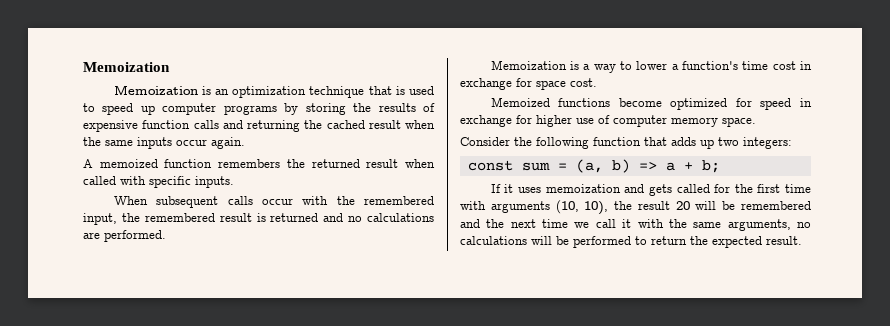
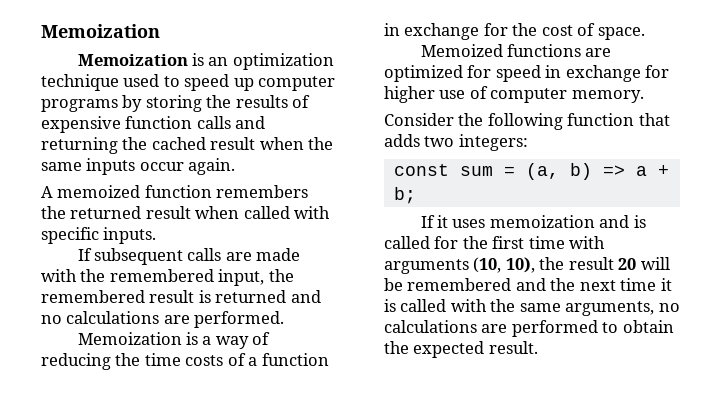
[368,86,405,95] that is -> (119, 82) none
[113,196,148,205] When -> [77,248,92,261] If
[261,198,293,205] occur -> [225,248,301,261] are made
[620,61,812,70] [460,78,597,90] to lower a function's time cost in exchange for space cost. -> [252,332,271,345] [41,353,329,370] [384,23,645,40] of reducing the time costs of a function in exchange for the cost of space.
[618,98,662,107] become -> [585,48,612,57] are
[671,117,756,127] memory space. -> [571,90,644,103] memory.
[700,139,714,149] up -> (420, 140) none
[648,184,672,196] gets -> [633,215,646,228] is
[574,219,632,228] we call it -> [660,278,672,291] [384,299,447,312] it is called
[531,236,569,245] will be -> [481,324,508,333] are
[651,236,687,245] return -> [622,320,674,333] obtain

